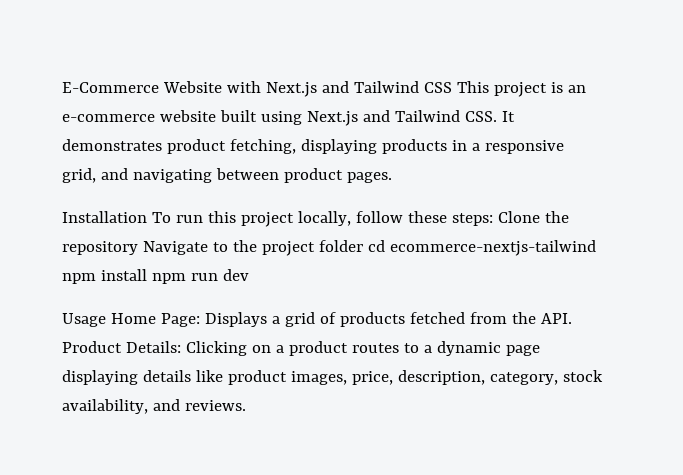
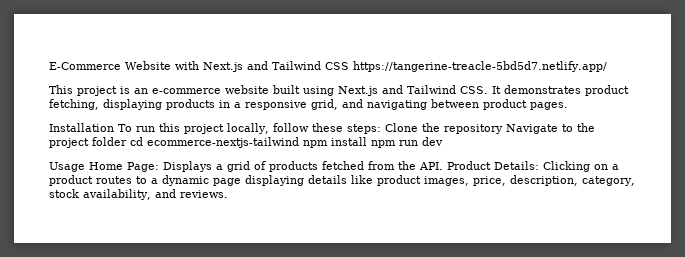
(452, 87) none -> [353,61,607,72] https://tangerine-treacle-5bd5d7.netlify.app/ //

